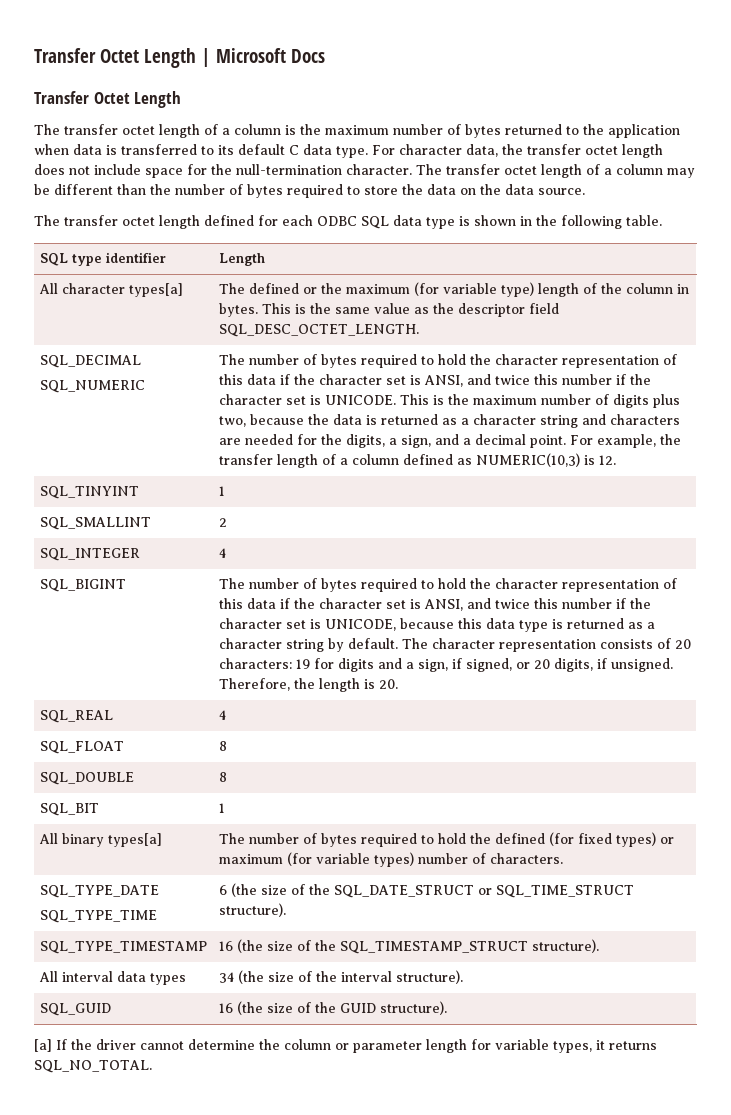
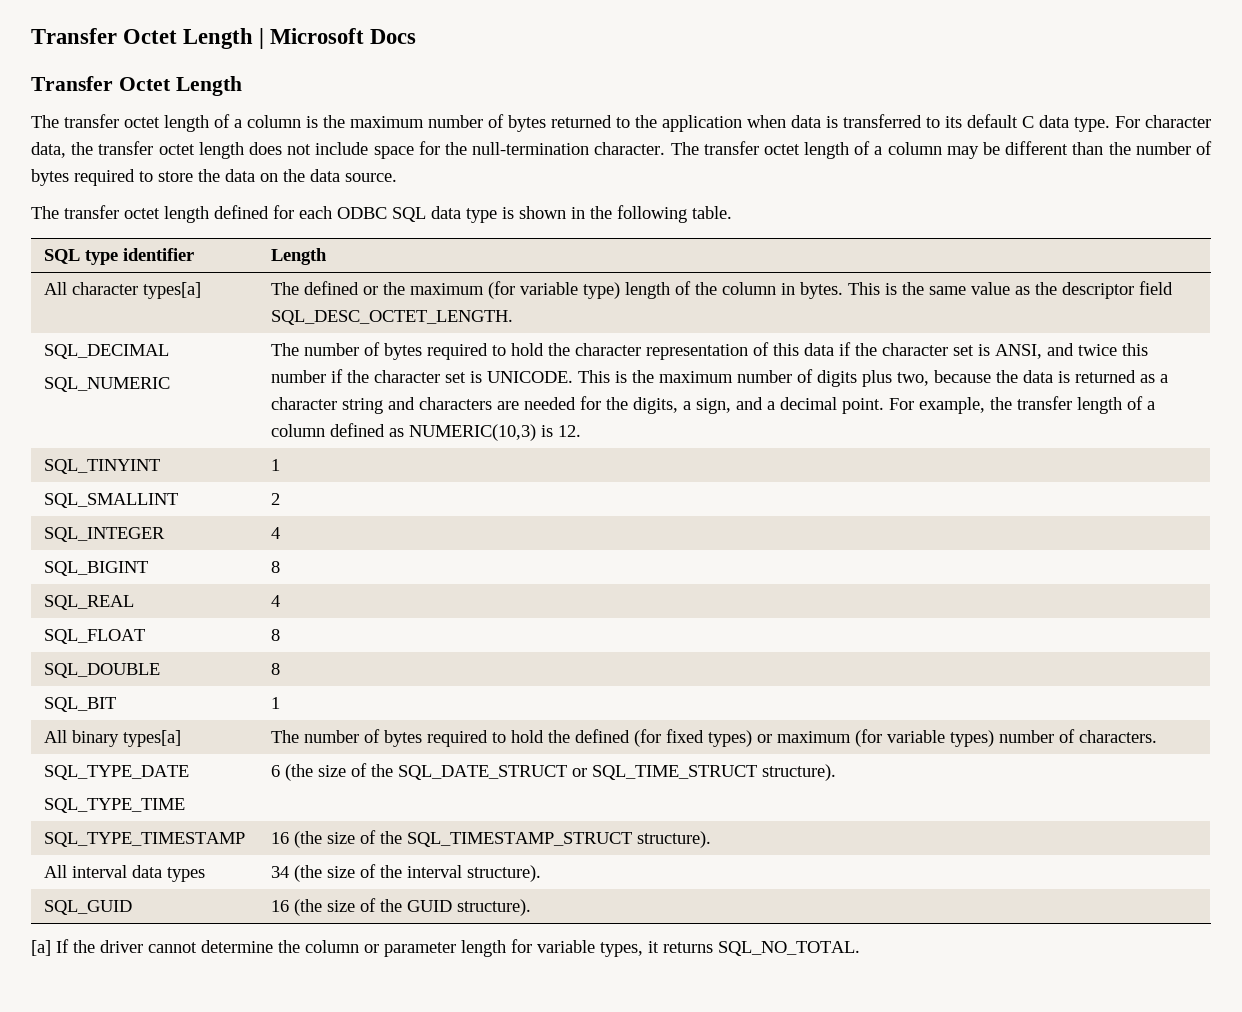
[218,578,677,592] [218,598,651,611] [218,618,655,632] [218,638,691,652] [218,658,673,672] [218,678,398,692] The number of bytes required to hold the character representation of this data if the character set is ANSI, and twice this number if the character set is UNICODE, because this data type is returned as a character string by default. The character representation consists of 20 characters: 19 for digits and a sign, if signed, or 20 digits, if unsigned. Therefore, the length is 20. -> [270,561,280,573] 8

